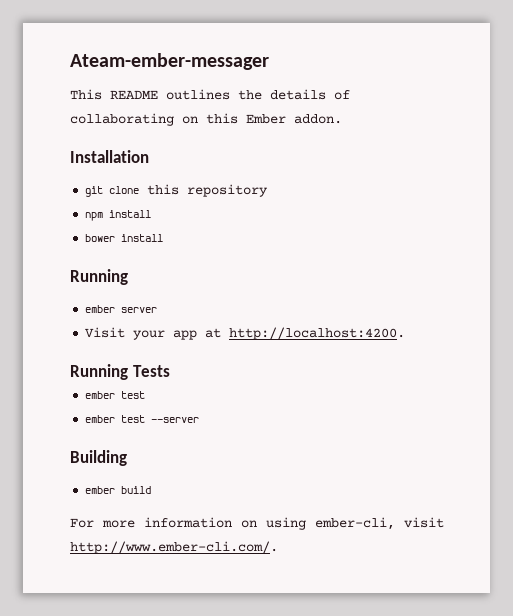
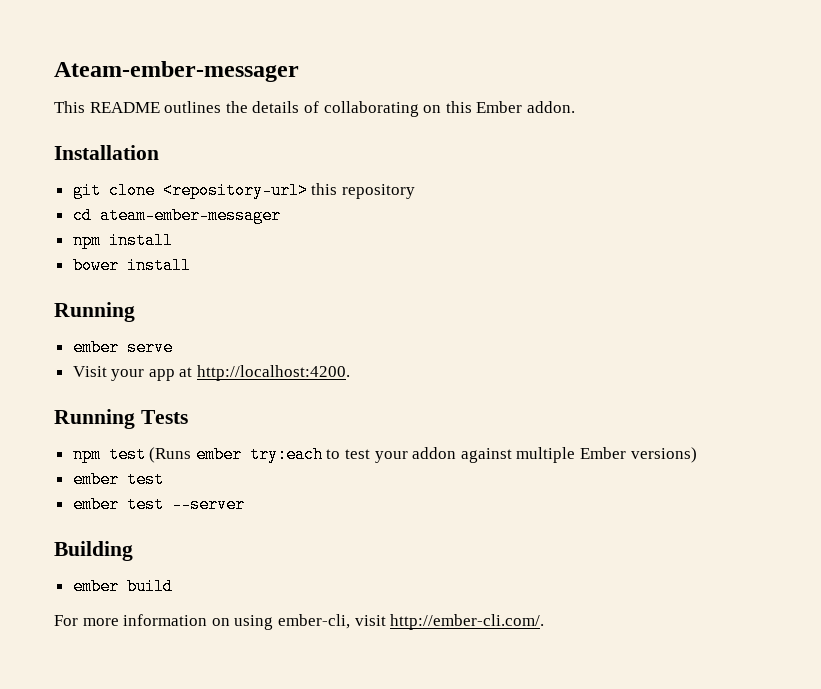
(140, 190) none -> [162,182,308,199] <repository-url>
(269, 190) none -> [72,207,281,224] // cd ateam-ember-messager
[121,307,158,313] server -> [126,339,173,356] serve
(170, 371) none -> [72,446,697,463] // npm test (Runs ember try:each to test your addon against multiple Ember versions)
[70,541,278,554] http://www.ember-cli.com/. -> [390,614,545,630] http://ember-cli.com/.

